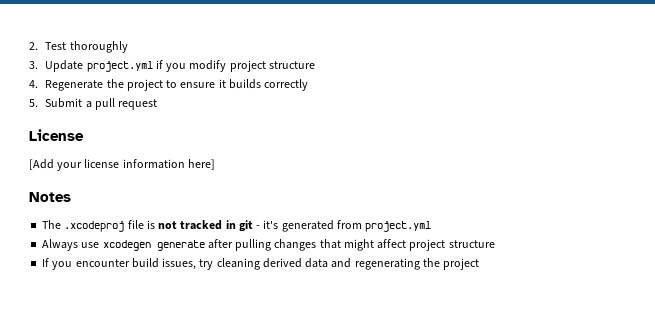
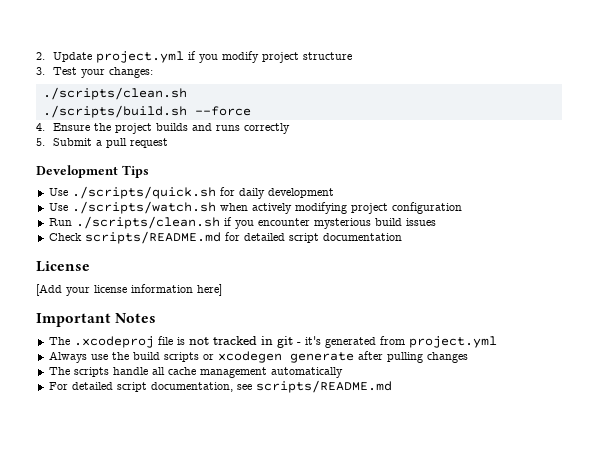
[45,41,128,53] [29,61,38,69] Test thoroughly // 3. -> (45, 56) none
[29,79,261,91] 4. Regenerate the project to ensure it builds -> [36,67,154,78] [42,87,187,100] [42,105,251,118] [36,123,241,134] 3. Test your changes: // ./scripts/clean.sh // ./scripts/build.sh --force // 4. Ensure the project builds and runs
(158, 104) none -> [36,165,149,178] [48,186,334,199] [48,201,462,214] [48,216,436,229] [48,231,402,244] // Development Tips // Use ./scripts/quick.sh for daily development // Use ./scripts/watch.sh when actively modifying project configuration // Run ./scripts/clean.sh if you encounter mysterious build issues // Check scripts/README.md for detailed script documentation
(215, 164) none -> [36,313,111,327] Important
(100, 245) none -> [111,352,214,362] the build scripts or
[319,239,495,251] [42,258,480,270] that might affect project structure // If you encounter build issues, try cleaning derived data and regenerating the project -> [48,367,343,378] [48,380,392,393] // The scripts handle all cache management automatically // For detailed script documentation, see scripts/README.md

